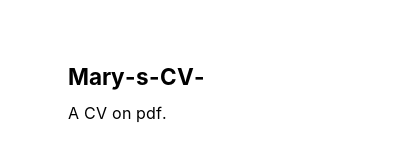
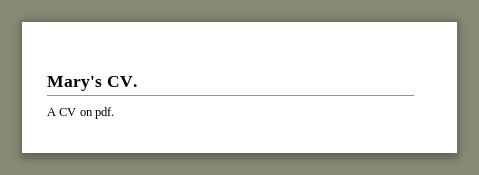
[68,68,205,90] Mary-s-CV- -> [47,76,137,91] Mary's CV.

